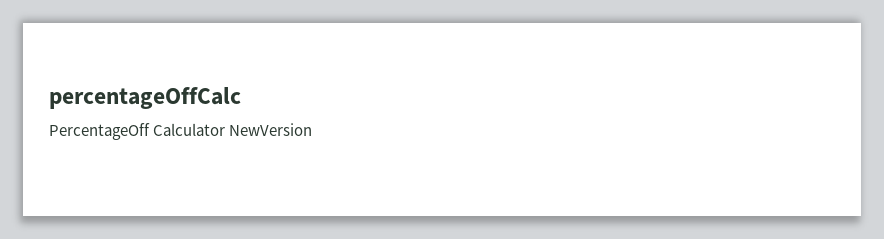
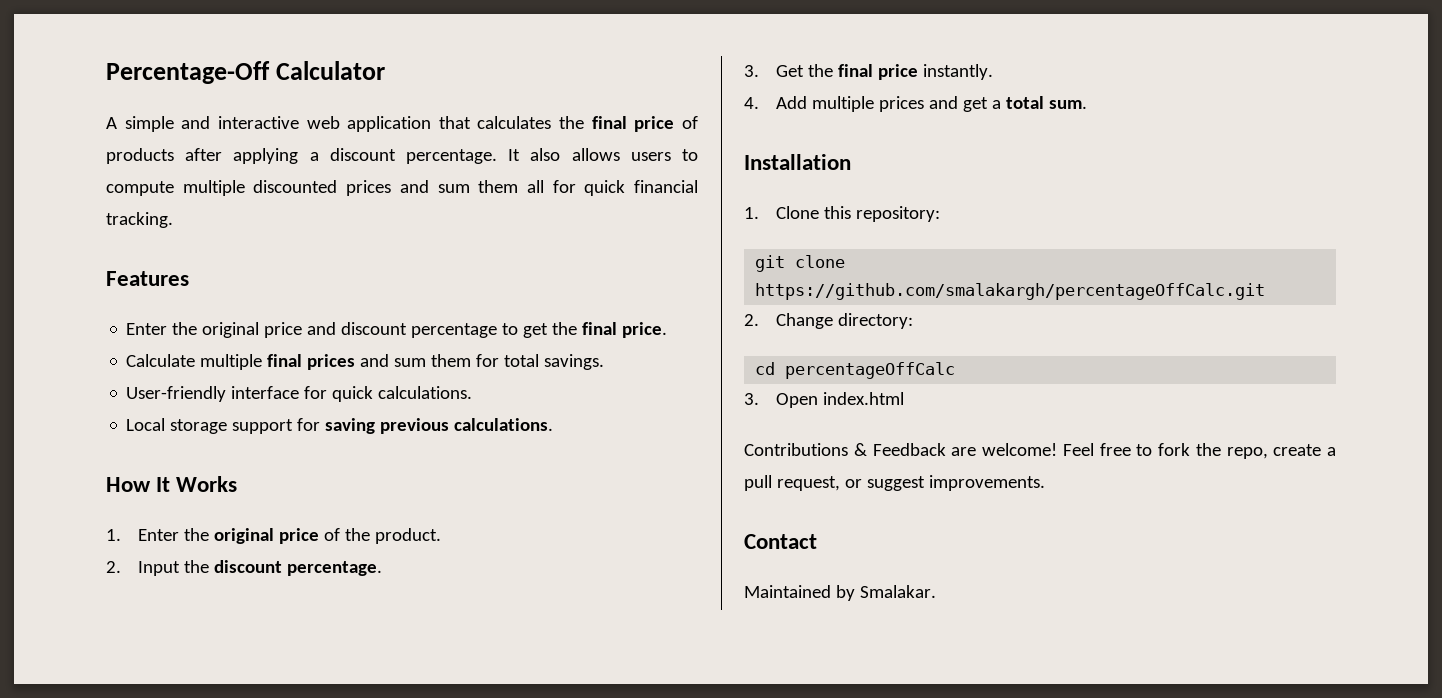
[49,87,241,109] [49,123,313,140] percentageOffCalc // PercentageOff Calculator NewVersion -> [106,61,386,84] [106,116,698,132] [106,148,698,164] [106,180,698,196] [106,212,173,228] [106,271,189,286] [126,322,668,338] [126,354,605,370] [126,386,473,402] [126,418,554,434] [106,476,238,492] [106,528,442,544] [106,560,383,576] [744,64,994,80] [744,96,1088,112] [744,154,851,170] [744,206,941,222] [755,255,846,272] [755,283,1266,300] [744,313,914,329] [755,362,956,379] [744,392,905,408] [744,443,1336,459] [744,475,1045,491] [744,534,817,549] [744,585,936,601] Percentage-Off Calculator // A simple and interactive web application that calculates the final price of products after applying a discount percentage. It also allows users to compute multiple discounted prices and sum them all for quick financial tracking. // Features // Enter the original price and discount percentage to get the final price. // Calculate multiple final prices and sum them for total savings. // User-friendly interface for quick calculations. // Local storage support for saving previous calculations. // How It Works // 1. Enter the original price of the product. // 2. Input the discount percentage. // 3. Get the final price instantly. // 4. Add multiple prices and get a total sum. // Installation // 1. Clone this repository: // git clone https://github.com/smalakargh/percentageOffCalc.git // 2. Change directory: // cd percentageOffCalc // 3. Open index.html // Contributions & Feedback are welcome! Feel free to fork the repo, create a pull request, or suggest improvements. // Contact // Maintained by Smalakar.

